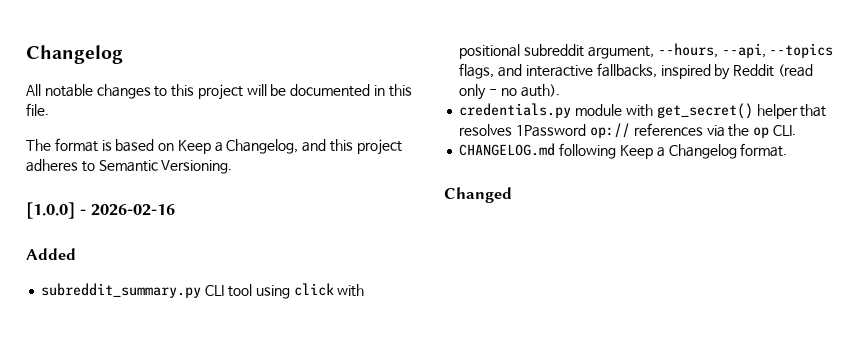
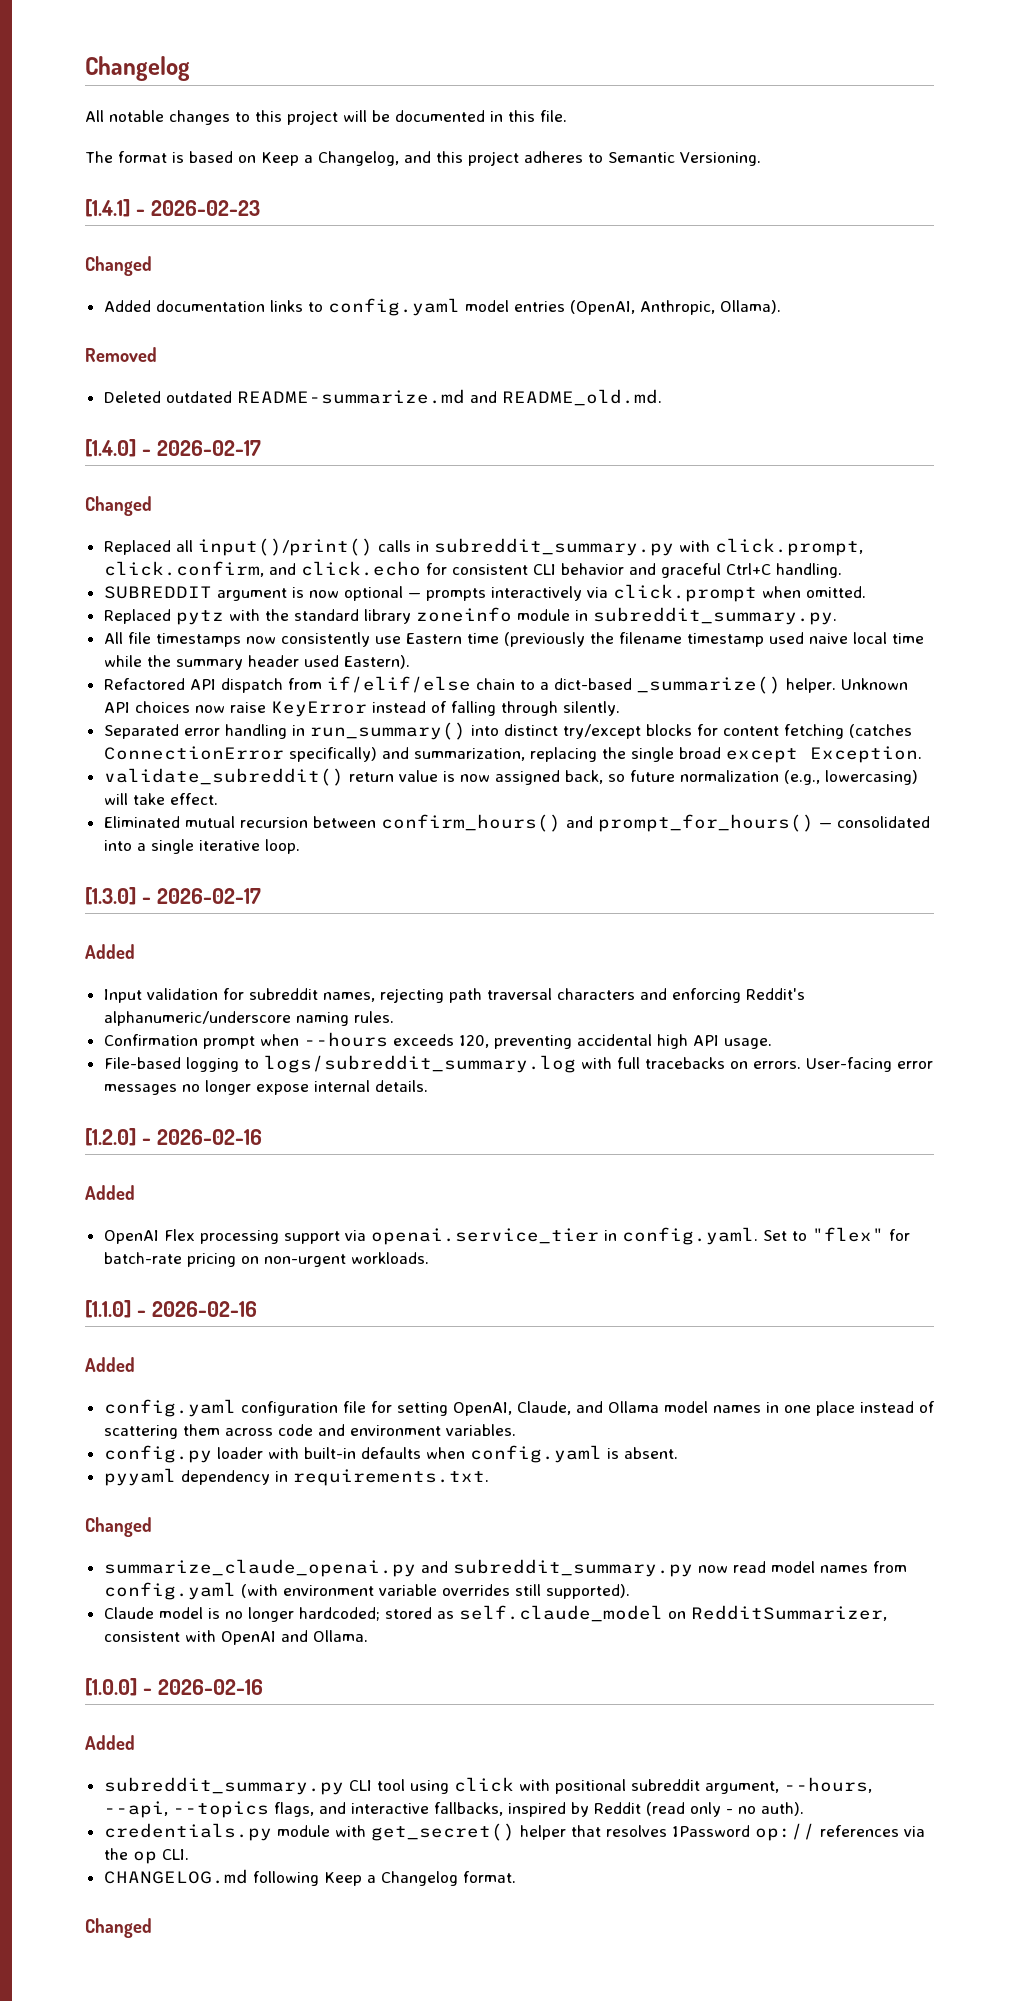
(233, 167) none -> [85,199,260,217] [85,256,152,276] [103,298,781,316] [85,347,157,362] [103,389,662,406] [85,439,261,457] [85,496,152,516] [103,538,863,556] [103,561,842,578] [103,584,866,602] [103,607,837,625] [103,632,924,647] [103,655,410,670] [103,676,908,694] [103,701,620,717] [103,722,912,740] [103,746,922,763] [103,768,918,786] [103,793,218,805] [103,814,930,832] [103,839,300,854] [85,887,261,905] [85,944,135,959] [103,988,805,1003] [103,1011,394,1026] [103,1032,772,1049] [103,1055,933,1073] [103,1080,428,1095] [85,1128,262,1146] [85,1185,135,1200] [103,1227,910,1245] [103,1252,429,1267] [85,1300,257,1318] [85,1357,135,1372] [103,1399,935,1417] [103,1424,516,1439] [103,1445,678,1463] [103,1468,489,1486] [85,1517,152,1537] [103,1559,907,1577] [103,1582,630,1600] [103,1605,887,1622] [103,1630,368,1645] // [1.4.1] - 2026-02-23 // Changed // Added documentation links to config.yaml model entries (OpenAI, Anthropic, Ollama). // Removed // Deleted outdated README-summarize.md and README_old.md. // [1.4.0] - 2026-02-17 // Changed // Replaced all input()/print() calls in subreddit_summary.py with click.prompt, click.confirm, and click.echo for consistent CLI behavior and graceful Ctrl+C handling. // SUBREDDIT argument is now optional — prompts interactively via click.prompt when omitted. // Replaced pytz with the standard library zoneinfo module in subreddit_summary.py. // All file timestamps now consistently use Eastern time (previously the filename timestamp used naive local time while the summary header used Eastern). // Refactored API dispatch from if/elif/else chain to a dict-based _summarize() helper. Unknown API choices now raise KeyError instead of falling through silently. // Separated error handling in run_summary() into distinct try/except blocks for content fetching (catches ConnectionError specifically) and summarization, replacing the single broad except Exception. // validate_subreddit() return value is now assigned back, so future normalization (e.g., lowercasing) will take effect. // Eliminated mutual recursion between confirm_hours() and prompt_for_hours() — consolidated into a single iterative loop. // [1.3.0] - 2026-02-17 // Added // Input validation for subreddit names, rejecting path traversal characters and enforcing Reddit's alphanumeric/underscore naming rules. // Confirmation prompt when --hours exceeds 120, preventing accidental high API usage. // File-based logging to logs/subreddit_summary.log with full tracebacks on errors. User-facing error messages no longer expose internal details. // [1.2.0] - 2026-02-16 // Added // OpenAI Flex processing support via openai.service_tier in config.yaml. Set to "flex" for batch-rate pricing on non-urgent workloads. // [1.1.0] - 2026-02-16 // Added // config.yaml configuration file for setting OpenAI, Claude, and Ollama model names in one place instead of scattering them across code and environment variables. // config.py loader with built-in defaults when config.yaml is absent. // pyyaml dependency in requirements.txt. // Changed // summarize_claude_openai.py and subreddit_summary.py now read model names from config.yaml (with environment variable overrides still supported). // Claude model is no longer hardcoded; stored as self.claude_model on RedditSummarizer, consistent with OpenAI and Ollama.

